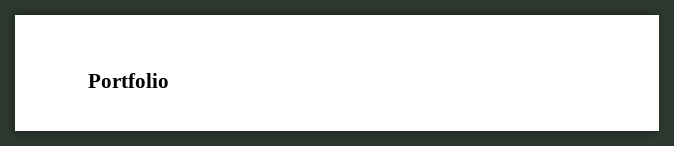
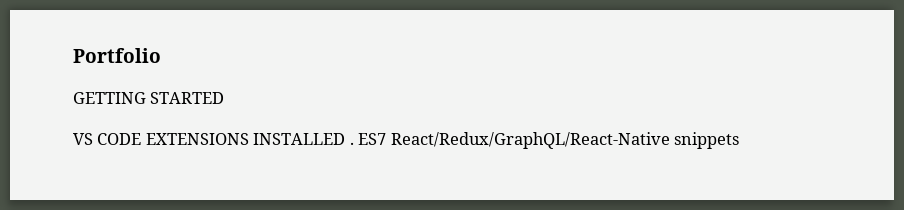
(169, 80) none -> [73,92,225,104] [73,132,740,149] // GETTING STARTED // VS CODE EXTENSIONS INSTALLED . ES7 React/Redux/GraphQL/React-Native snippets

